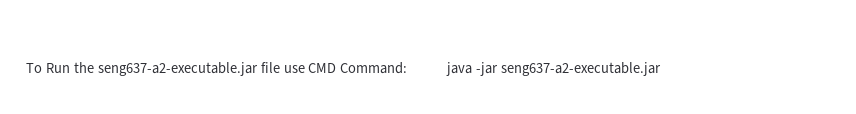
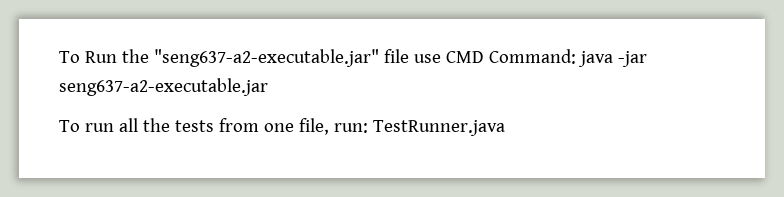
[97,62,258,76] seng637-a2-executable.jar -> [153,49,379,67] "seng637-a2-executable.jar"
(661, 69) none -> [59,118,505,136] // To run all the tests from one file, run: TestRunner.java

